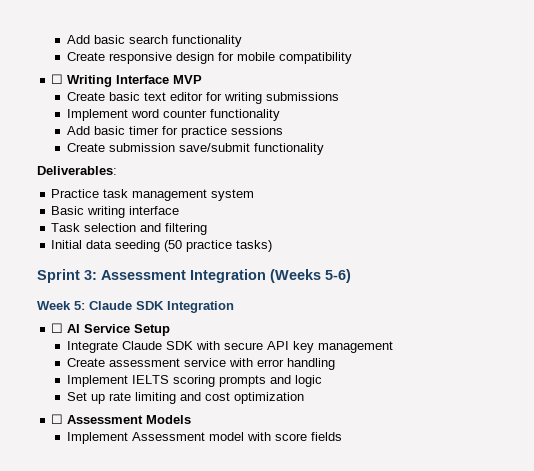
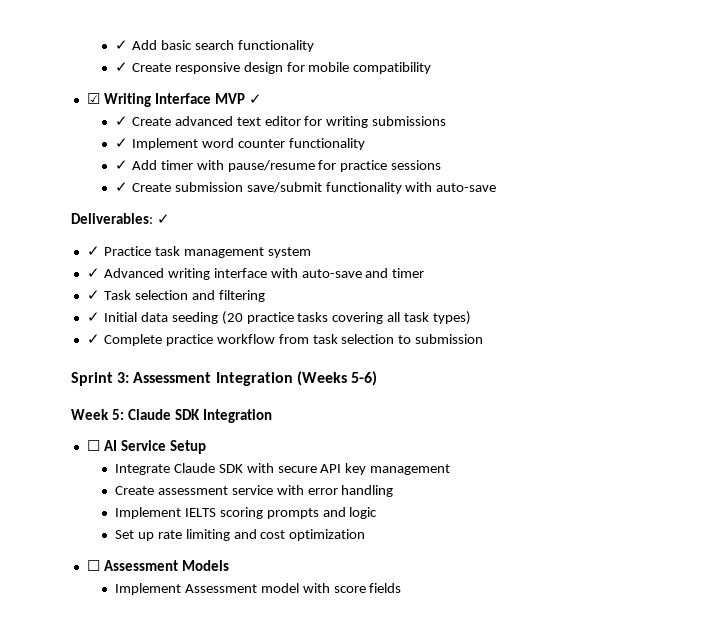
(67, 39) none -> [114,40,128,50] ✓
(243, 41) none -> [114,62,128,72] ✓
[51,74,64,84] ☐ -> [86,93,100,104] ☑
[67,92,141,101] // Create basic -> [248,94,262,104] [114,116,233,126] ✓ // ✓ Create advanced
(340, 96) none -> [114,138,128,148] ✓
[67,126,160,135] Add basic timer -> [114,160,315,172] ✓ Add timer with pause/resume
(284, 130) none -> [114,182,128,192] ✓
(325, 149) none -> [405,182,497,192] with auto-save
(117, 170) // -> [156,214,170,224] [86,246,100,256] ✓ // ✓
[51,206,85,215] Basic -> [86,268,164,278] ✓ Advanced
(180, 210) // -> [270,268,425,278] [86,290,100,300] with auto-save and timer // ✓
(208, 229) none -> [86,312,100,322] ✓
[164,240,273,252] (50 practice tasks) -> [221,311,472,325] [86,334,484,346] (20 practice tasks covering all task types) // ✓ Complete practice workflow from task selection to submission

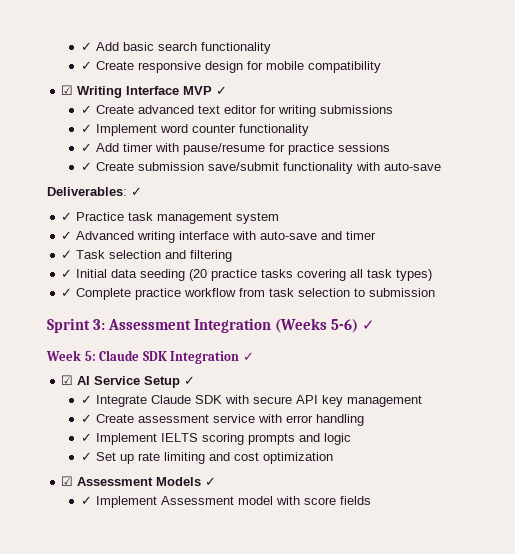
(377, 378) none -> [362,320,376,330] ✓
[86,440,100,451] // ☐ -> [242,352,254,361] [61,375,74,385] ✓ // ☑
(206, 447) // -> [184,376,196,385] [81,395,93,404] ✓ // ✓
(451, 469) none -> [81,414,93,423] ✓
(394, 491) none -> [81,433,93,442] ✓
(378, 513) none -> [81,452,93,461] ✓
[86,560,100,571] ☐ -> [61,476,74,486] ☑
(229, 565) // -> [205,477,217,486] [81,496,93,505] ✓ // ✓

